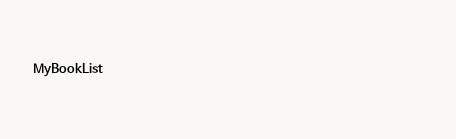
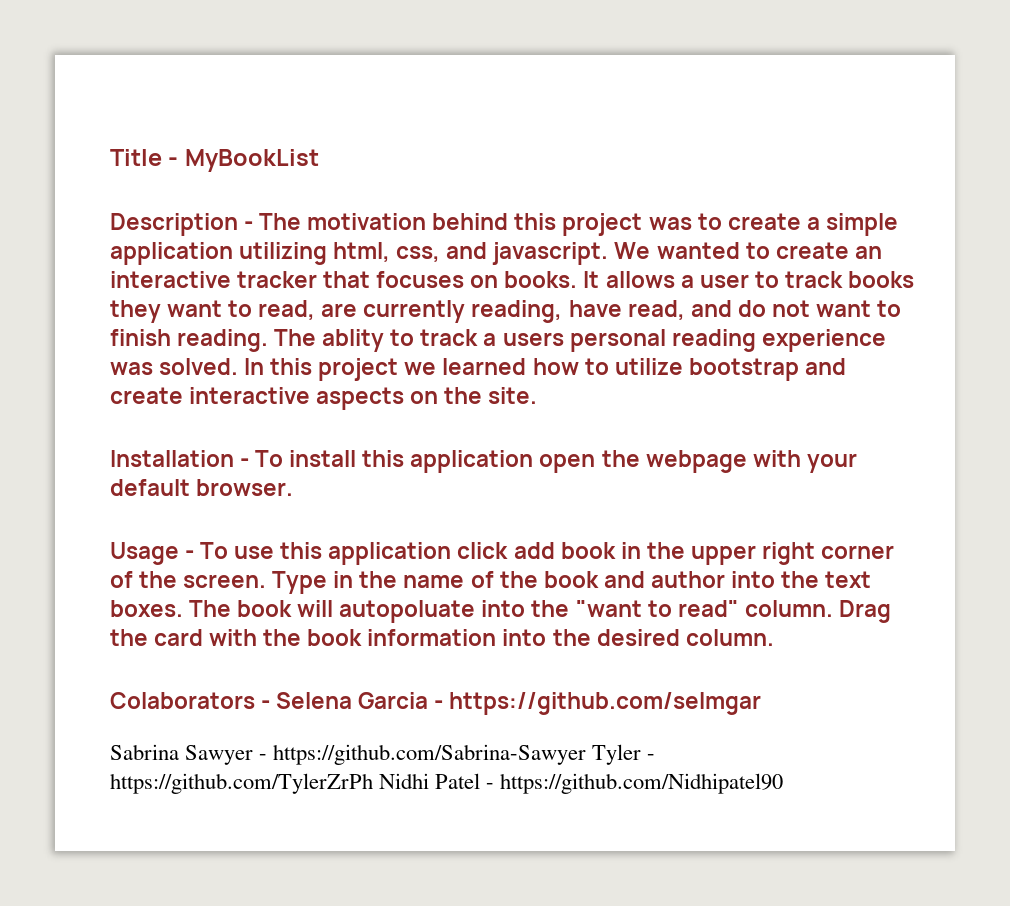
(33, 70) none -> [110,149,179,166] Title -
(103, 70) none -> [110,213,898,236] [110,242,882,265] [110,271,914,288] [110,300,901,323] [110,329,886,352] [110,358,846,381] [110,387,538,410] [110,450,857,473] [110,479,294,496] [110,542,894,565] [110,571,872,594] [110,600,891,623] [110,629,774,646] [110,692,762,715] [110,744,656,765] [110,773,784,794] // Description - The motivation behind this project was to create a simple application utilizing html, css, and javascript. We wanted to create an interactive tracker that focuses on books. It allows a user to track books they want to read, are currently reading, have read, and do not want to finish reading. The ablity to track a users personal reading experience was solved. In this project we learned how to utilize bootstrap and create interactive aspects on the site. // Installation - To install this application open the webpage with your default browser. // Usage - To use this application click add book in the upper right corner of the screen. Type in the name of the book and author into the text boxes. The book will autopoluate into the "want to read" column. Drag the card with the book information into the desired column. // Colaborators - Selena Garcia - https://github.com/selmgar // Sabrina Sawyer - https://github.com/Sabrina-Sawyer Tyler - https://github.com/TylerZrPh Nidhi Patel - https://github.com/Nidhipatel90

